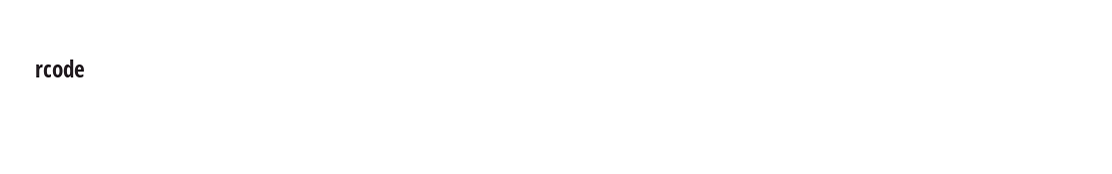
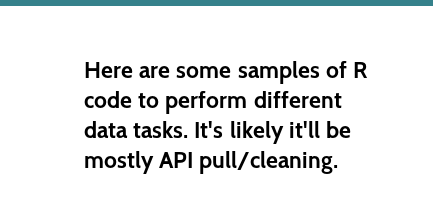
[35,59,86,78] rcode -> [84,61,369,84] [84,91,342,114] [84,121,352,144] [84,151,339,174] Here are some samples of R code to perform different data tasks. It's likely it'll be mostly API pull/cleaning.

